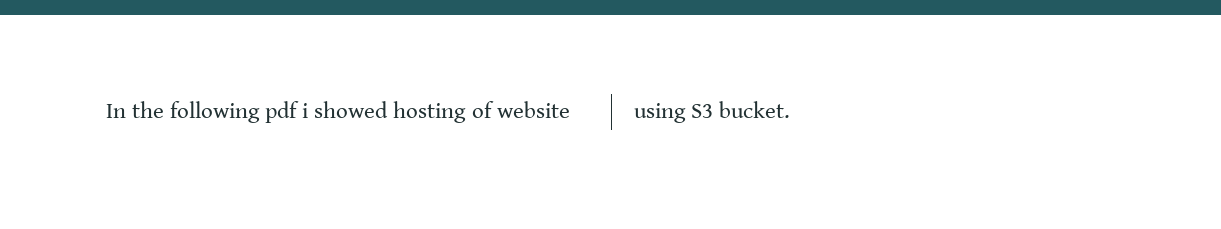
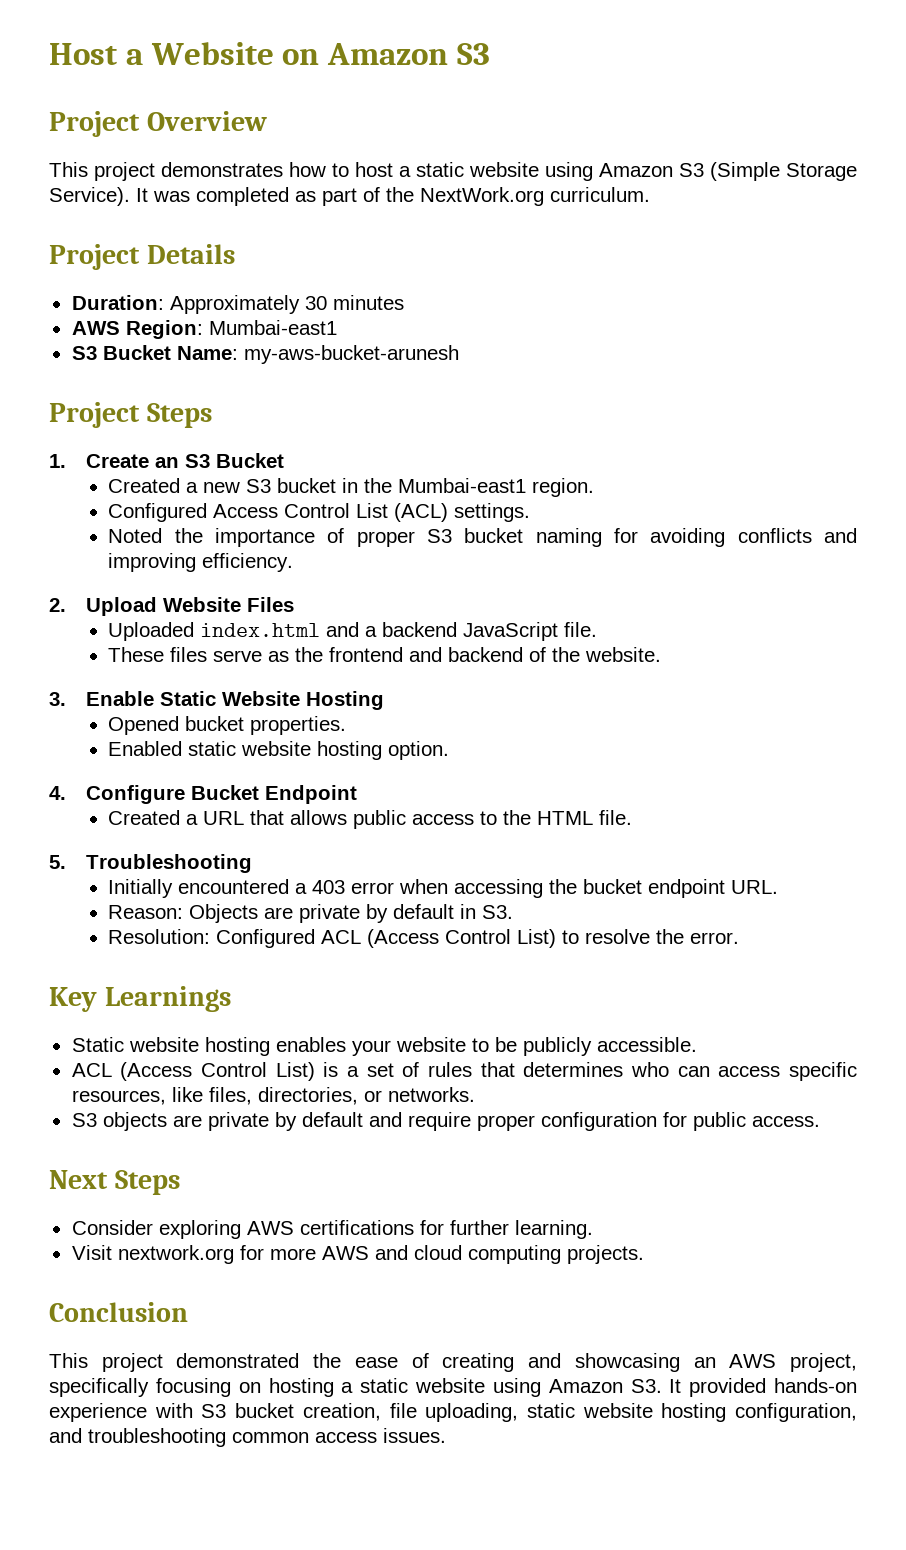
[106,101,791,123] In the following pdf i showed hosting of website using S3 bucket. -> [49,42,490,65] [49,111,267,137] [49,162,857,181] [49,187,650,206] [49,244,235,270] [71,295,404,314] [71,320,337,339] [71,345,459,364] [49,402,212,428] [49,453,284,468] [108,478,595,497] [108,503,531,522] [108,528,857,547] [108,553,294,572] [49,597,294,616] [108,622,598,641] [108,647,662,662] [49,691,384,710] [108,716,347,735] [108,741,450,760] [49,785,357,804] [108,810,633,829] [49,854,252,873] [108,879,779,898] [108,904,514,923] [108,929,740,948] [49,986,231,1012] [71,1037,697,1056] [71,1062,857,1081] [71,1087,475,1105] [71,1112,820,1131] [49,1170,180,1195] [71,1220,593,1239] [71,1245,644,1264] [49,1302,188,1322] [49,1353,858,1372] [49,1378,857,1397] [49,1403,857,1422] [49,1428,446,1447] Host a Website on Amazon S3 // Project Overview // This project demonstrates how to host a static website using Amazon S3 (Simple Storage Service). It was completed as part of the NextWork.org curriculum. // Project Details // Duration: Approximately 30 minutes // AWS Region: Mumbai-east1 // S3 Bucket Name: my-aws-bucket-arunesh // Project Steps // 1. Create an S3 Bucket // Created a new S3 bucket in the Mumbai-east1 region. // Configured Access Control List (ACL) settings. // Noted the importance of proper S3 bucket naming for avoiding conflicts and improving efficiency. // 2. Upload Website Files // Uploaded index.html and a backend JavaScript file. // These files serve as the frontend and backend of the website. // 3. Enable Static Website Hosting // Opened bucket properties. // Enabled static website hosting option. // 4. Configure Bucket Endpoint // Created a URL that allows public access to the HTML file. // 5. Troubleshooting // Initially encountered a 403 error when accessing the bucket endpoint URL. // Reason: Objects are private by default in S3. // Resolution: Configured ACL (Access Control List) to resolve the error. // Key Learnings // Static website hosting enables your website to be publicly accessible. // ACL (Access Control List) is a set of rules that determines who can access specific resources, like files, directories, or networks. // S3 objects are private by default and require proper configuration for public access. // Next Steps // Consider exploring AWS certifications for further learning. // Visit nextwork.org for more AWS and cloud computing projects. // Conclusion // This project demonstrated the ease of creating and showcasing an AWS project, specifically focusing on hosting a static website using Amazon S3. It provided hands-on experience with S3 bucket creation, file uploading, static website hosting configuration, and troubleshooting common access issues.

